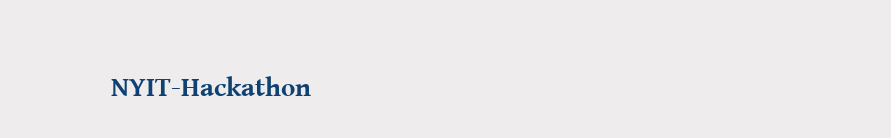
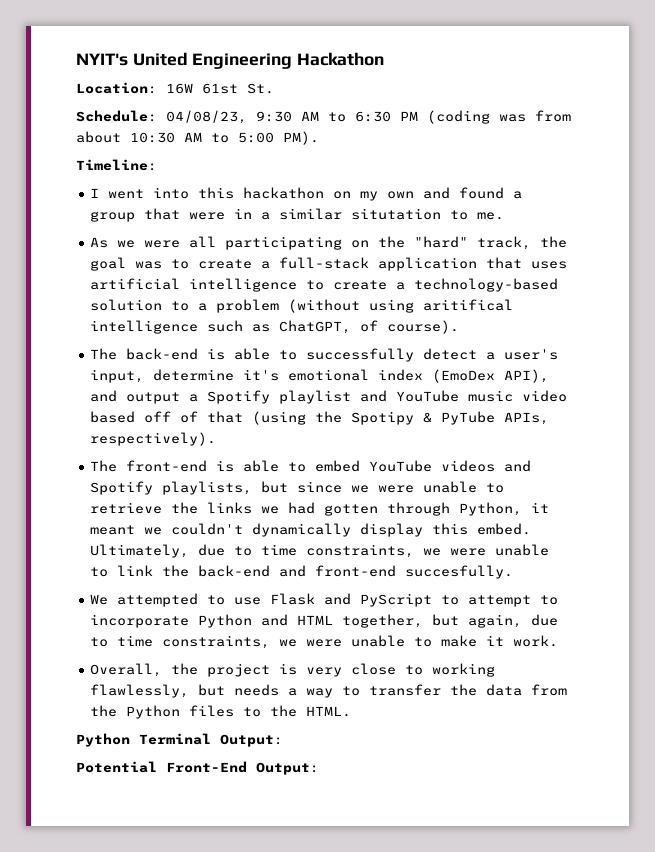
[111,76,311,96] NYIT-Hackathon -> [76,52,385,69] [76,82,274,94] [76,110,571,124] [76,131,319,145] [76,159,157,171] [90,187,523,201] [90,208,505,222] [90,236,568,250] [90,257,568,271] [90,278,559,292] [90,299,514,313] [90,320,460,334] [90,348,559,362] [90,369,550,383] [90,390,568,404] [90,411,550,425] [90,432,217,446] [90,460,532,472] [90,481,505,495] [90,502,550,516] [90,523,532,537] [90,544,550,558] [90,565,514,579] [90,593,559,607] [90,614,559,628] [90,635,559,649] [90,663,496,677] [90,684,568,698] [90,705,352,719] [76,733,283,747] [76,761,319,775] NYIT's United Engineering Hackathon // Location: 16W 61st St. // Schedule: 04/08/23, 9:30 AM to 6:30 PM (coding was from about 10:30 AM to 5:00 PM). // Timeline: // I went into this hackathon on my own and found a group that were in a similar situtation to me. // As we were all participating on the "hard" track, the goal was to create a full-stack application that uses artificial intelligence to create a technology-based solution to a problem (without using aritifical intelligence such as ChatGPT, of course). // The back-end is able to successfully detect a user's input, determine it's emotional index (EmoDex API), and output a Spotify playlist and YouTube music video based off of that (using the Spotipy & PyTube APIs, respectively). // The front-end is able to embed YouTube videos and Spotify playlists, but since we were unable to retrieve the links we had gotten through Python, it meant we couldn't dynamically display this embed. Ultimately, due to time constraints, we were unable to link the back-end and front-end succesfully. // We attempted to use Flask and PyScript to attempt to incorporate Python and HTML together, but again, due to time constraints, we were unable to make it work. // Overall, the project is very close to working flawlessly, but needs a way to transfer the data from the Python files to the HTML. // Python Terminal Output: // Potential Front-End Output:

